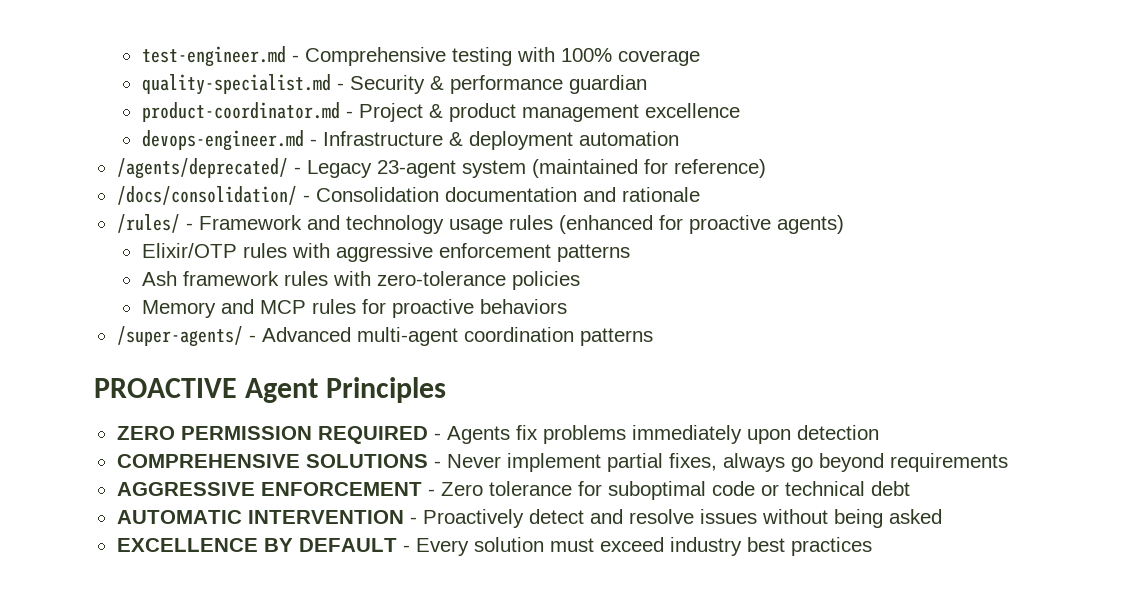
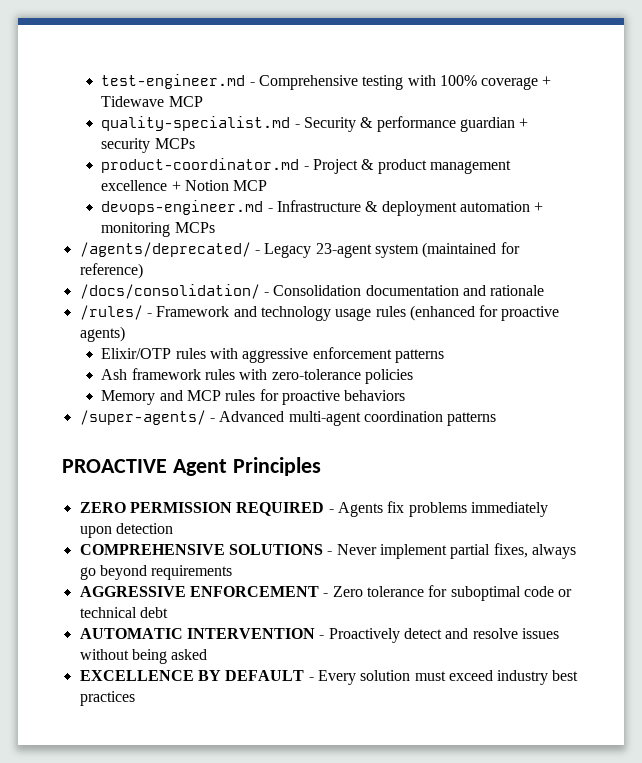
(700, 58) none -> [542,76,552,86] [101,96,203,107] + Tidewave MCP
(647, 84) none -> [519,118,529,128] [101,138,195,153] + security MCPs
(740, 110) none -> [171,180,268,191] + Notion MCP
(679, 138) none -> [534,202,544,212] [101,222,215,237] + monitoring MCPs

